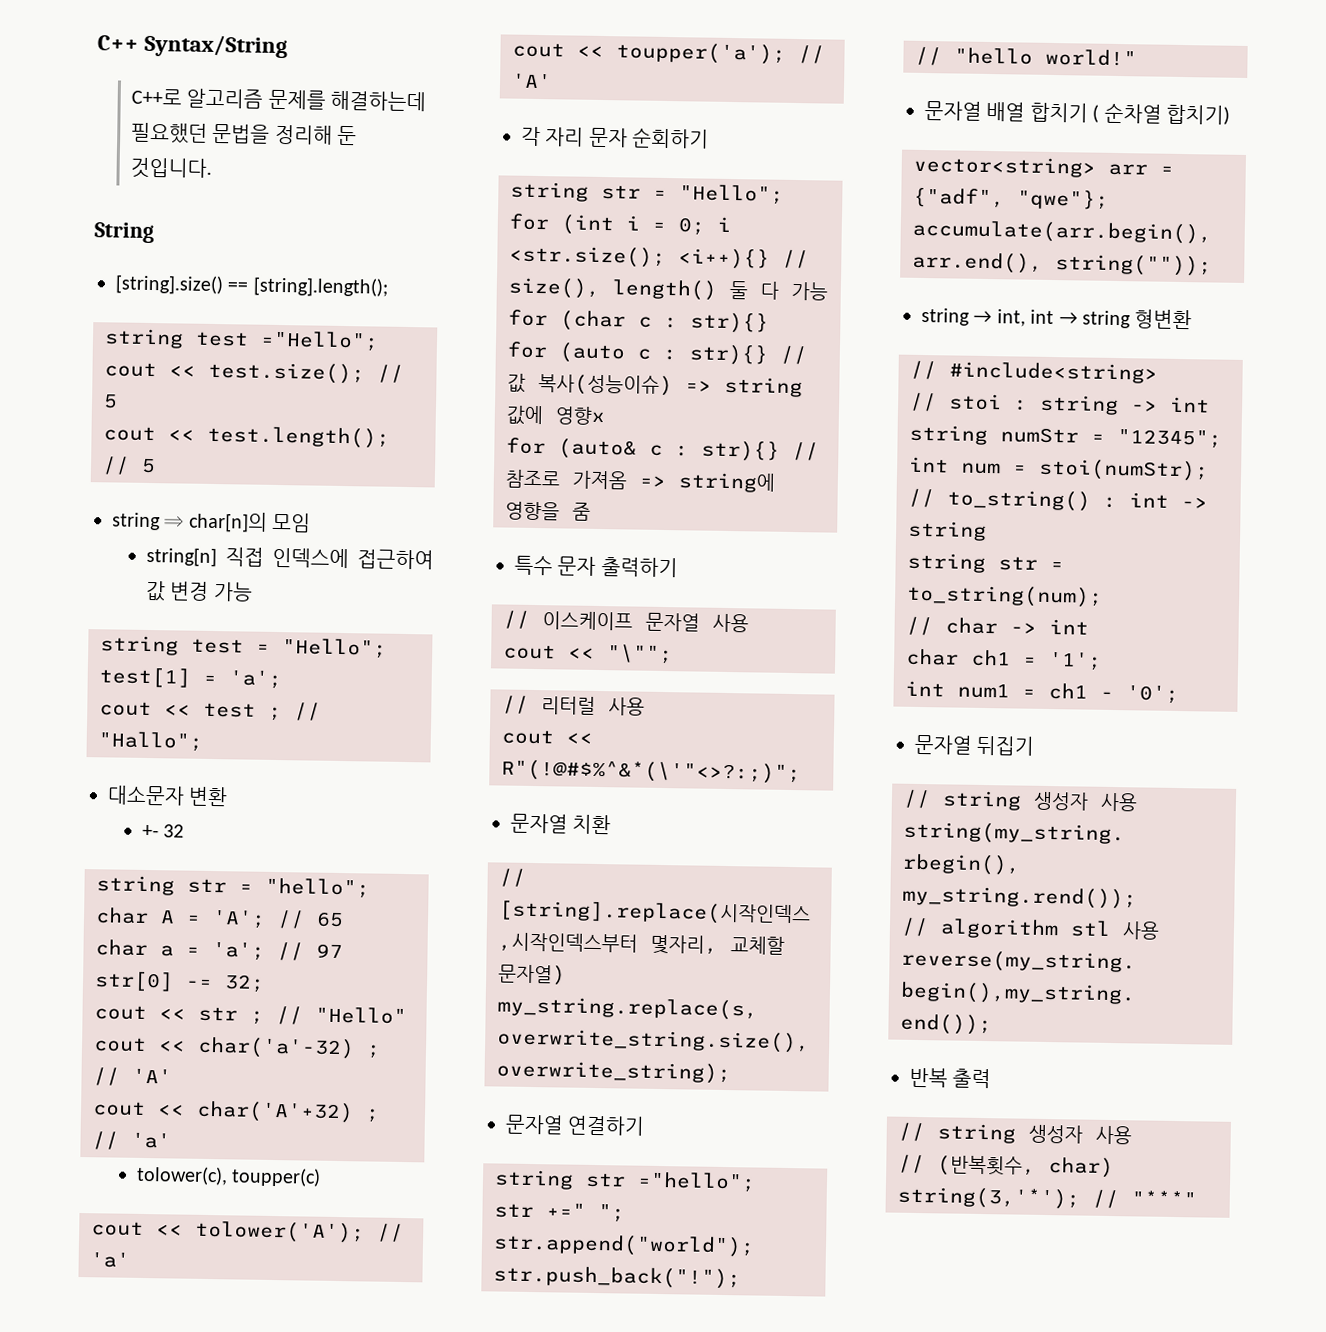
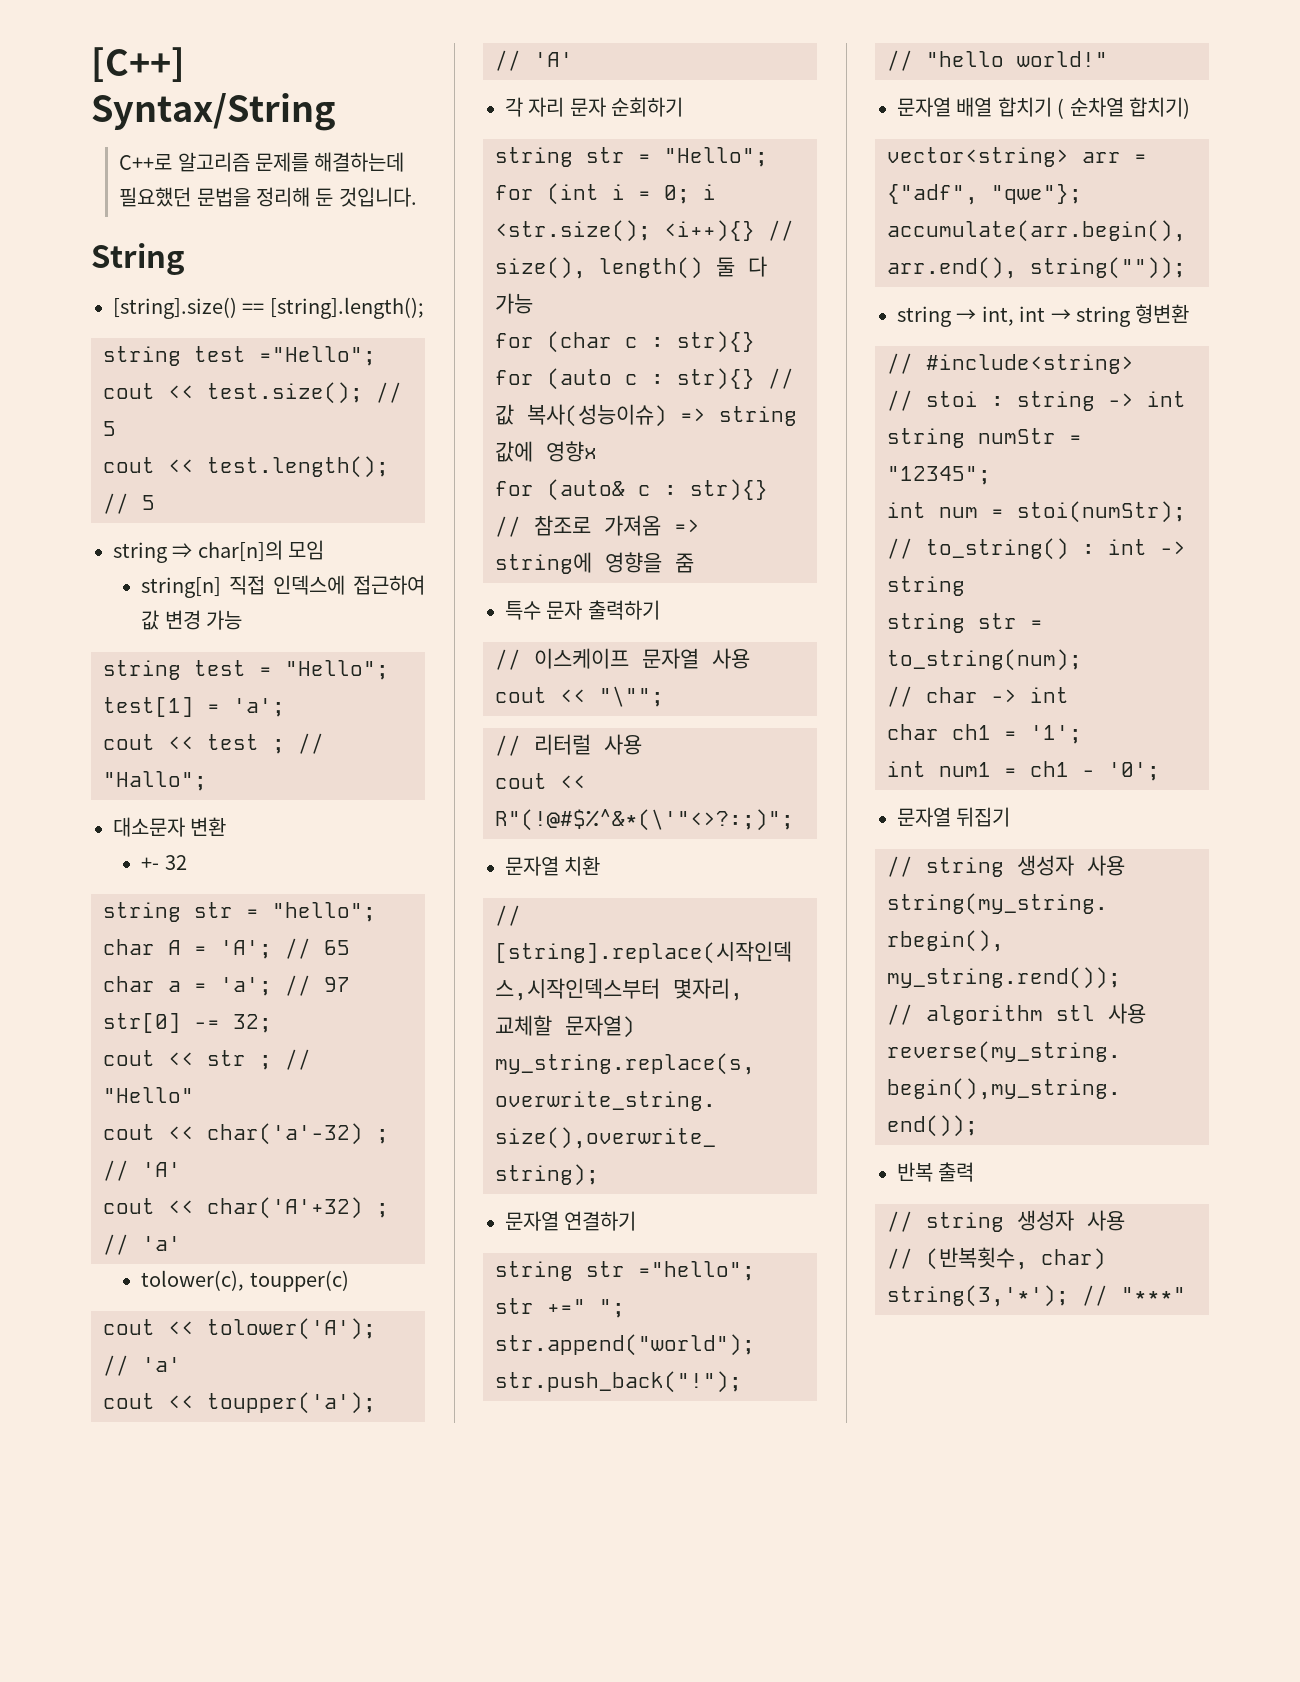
[97,35,139,51] C++ -> [91,47,185,82] [C++]

